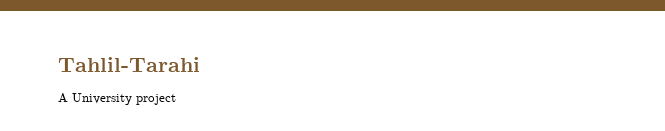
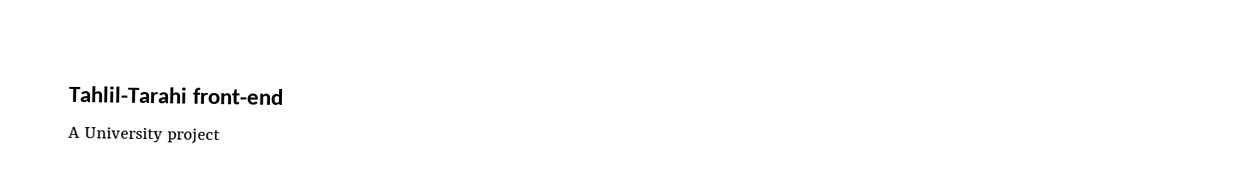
(200, 64) none -> [192,87,285,106] front-end

